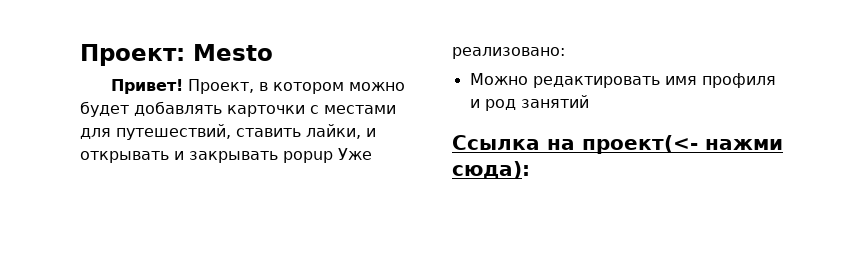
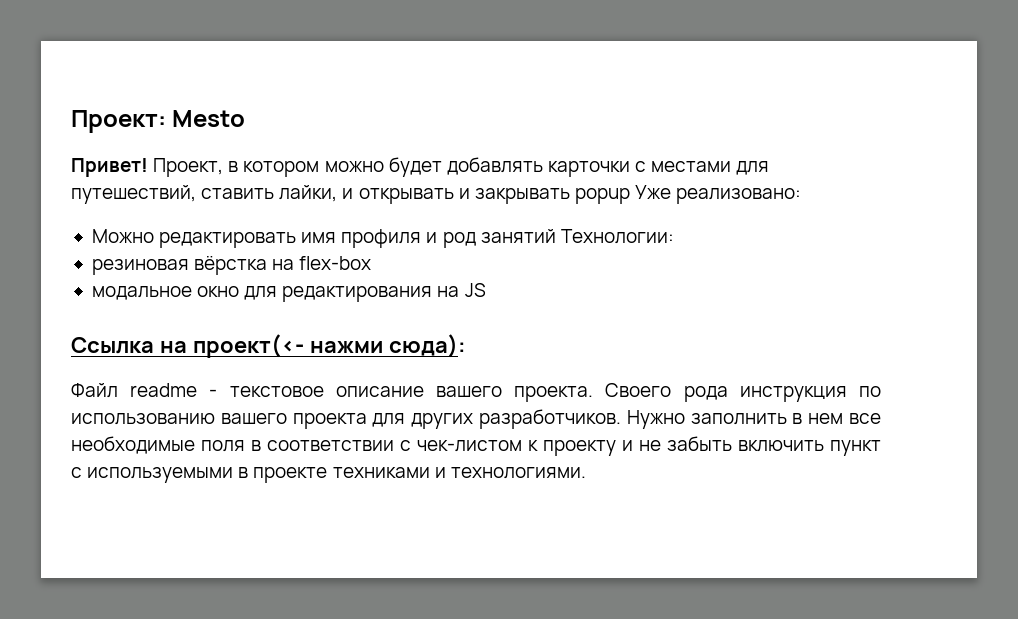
(589, 101) none -> [560,229,674,244] [91,256,372,275] [91,283,486,302] Технологии: // резиновая вёрстка на flex-box // модальное окно для редактирования на JS
(530, 170) none -> [71,383,882,402] [71,409,881,429] [71,436,881,456] [71,467,586,483] // Файл readme - текстовое описание вашего проекта. Своего рода инструкция по использованию вашего проекта для других разработчиков. Нужно заполнить в нем все необходимые поля в соответствии с чек-листом к проекту и не забыть включить пункт с используемыми в проекте техниками и технологиями.

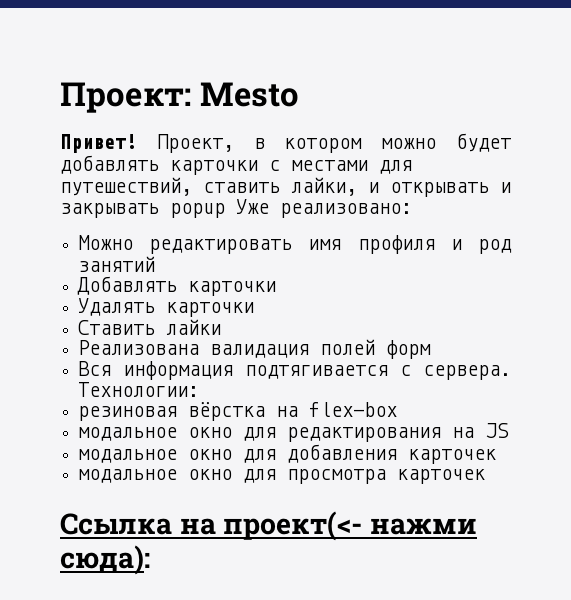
(556, 236) none -> [77,276,277,296] [78,298,255,317] [78,319,222,335] [78,339,432,359] [78,361,511,380] // Добавлять карточки // Удалять карточки // Ставить лайки // Реализована валидация полей форм // Вся информация подтягивается с сервера.
(486, 290) none -> [78,444,497,464] [78,469,486,484] // модальное окно для добавления карточек // модальное окно для просмотра карточек
[71,383,882,402] [71,409,881,429] [71,436,881,456] [71,467,586,483] // Файл readme - текстовое описание вашего проекта. Своего рода инструкция по использованию вашего проекта для других разработчиков. Нужно заполнить в нем все необходимые поля в соответствии с чек-листом к проекту и не забыть включить пункт с используемыми в проекте техниками и технологиями. -> (150, 560) none

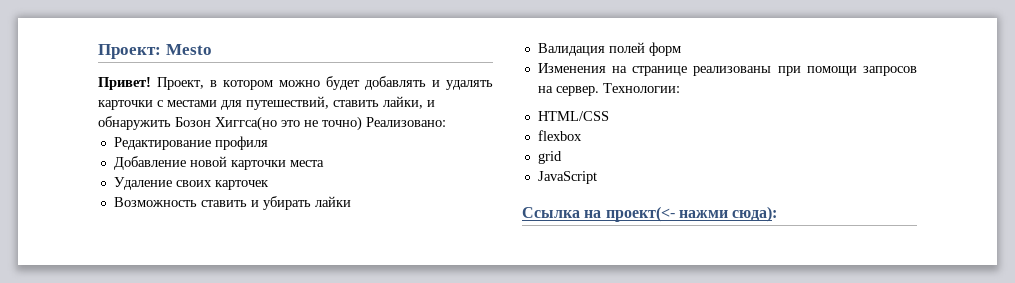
(159, 164) none -> [432,80,493,90] и удалять
[390,182,511,197] [60,199,412,218] [78,235,512,254] [78,256,156,272] [77,276,277,296] [78,298,255,317] [78,320,156,335] открывать и закрывать popup Уже реализовано: // Можно редактировать имя профиля и род занятий // Добавлять карточки // Удалять карточки // Ставить -> [98,116,446,131] [113,136,268,150] [113,156,324,170] [113,177,269,190] [113,196,311,210] обнаружить Бозон Хиггса(но это не точно) Реализовано: // Редактирование профиля // Добавление новой карточки места // Удаление своих карточек // Возможность ставить и убирать
[78,340,310,358] Реализована валидация -> [537,43,605,56] Валидация
[78,361,511,380] [78,382,200,397] [78,402,398,421] [78,423,510,442] [78,444,497,464] [78,469,486,484] Вся информация подтягивается с сервера. Технологии: // резиновая вёрстка на flex-box // модальное окно для редактирования на JS // модальное окно для добавления карточек // модальное окно для просмотра карточек -> [537,63,917,76] [537,83,680,96] [537,111,609,121] [537,130,582,141] [537,151,562,164] [537,171,597,184] Изменения на странице реализованы при помощи запросов на сервер. Технологии: // HTML/CSS // flexbox // grid // JavaScript

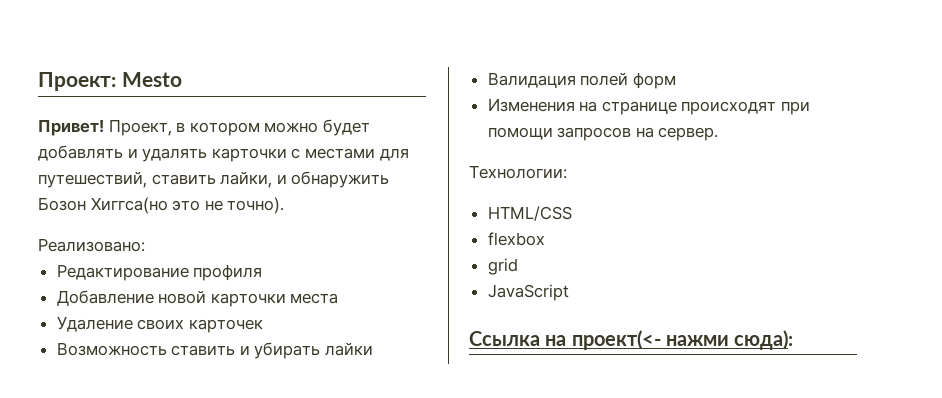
[322,116,362,131] точно) -> [227,197,285,214] точно). //
[693,66,772,76] реализованы -> [681,101,777,115] происходят
(599, 91) none -> (719, 134) //

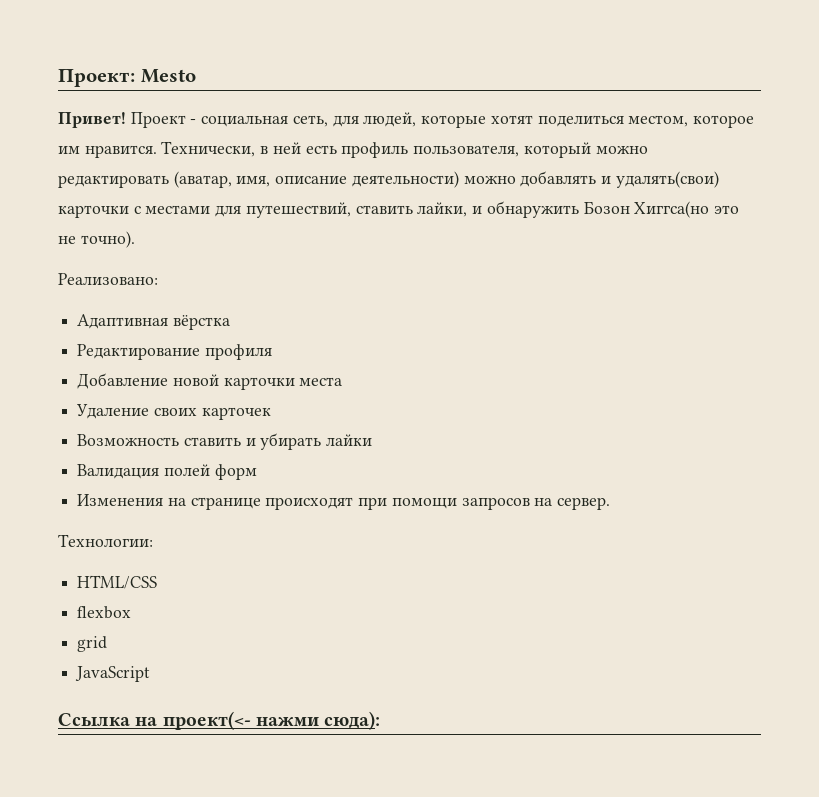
[108,119,370,136] Проект, в котором можно будет -> [130,112,754,128] [58,141,648,158] [58,171,516,188] Проект - социальная сеть, для людей, которые хотят поделиться местом, которое им нравится. Технически, в ней есть профиль пользователя, который можно редактировать (аватар, имя, описание деятельности) можно
[142,148,208,162] удалять -> [615,171,719,188] удалять(свои)
(145, 245) none -> [77,314,230,330] // Адаптивная вёрстка

